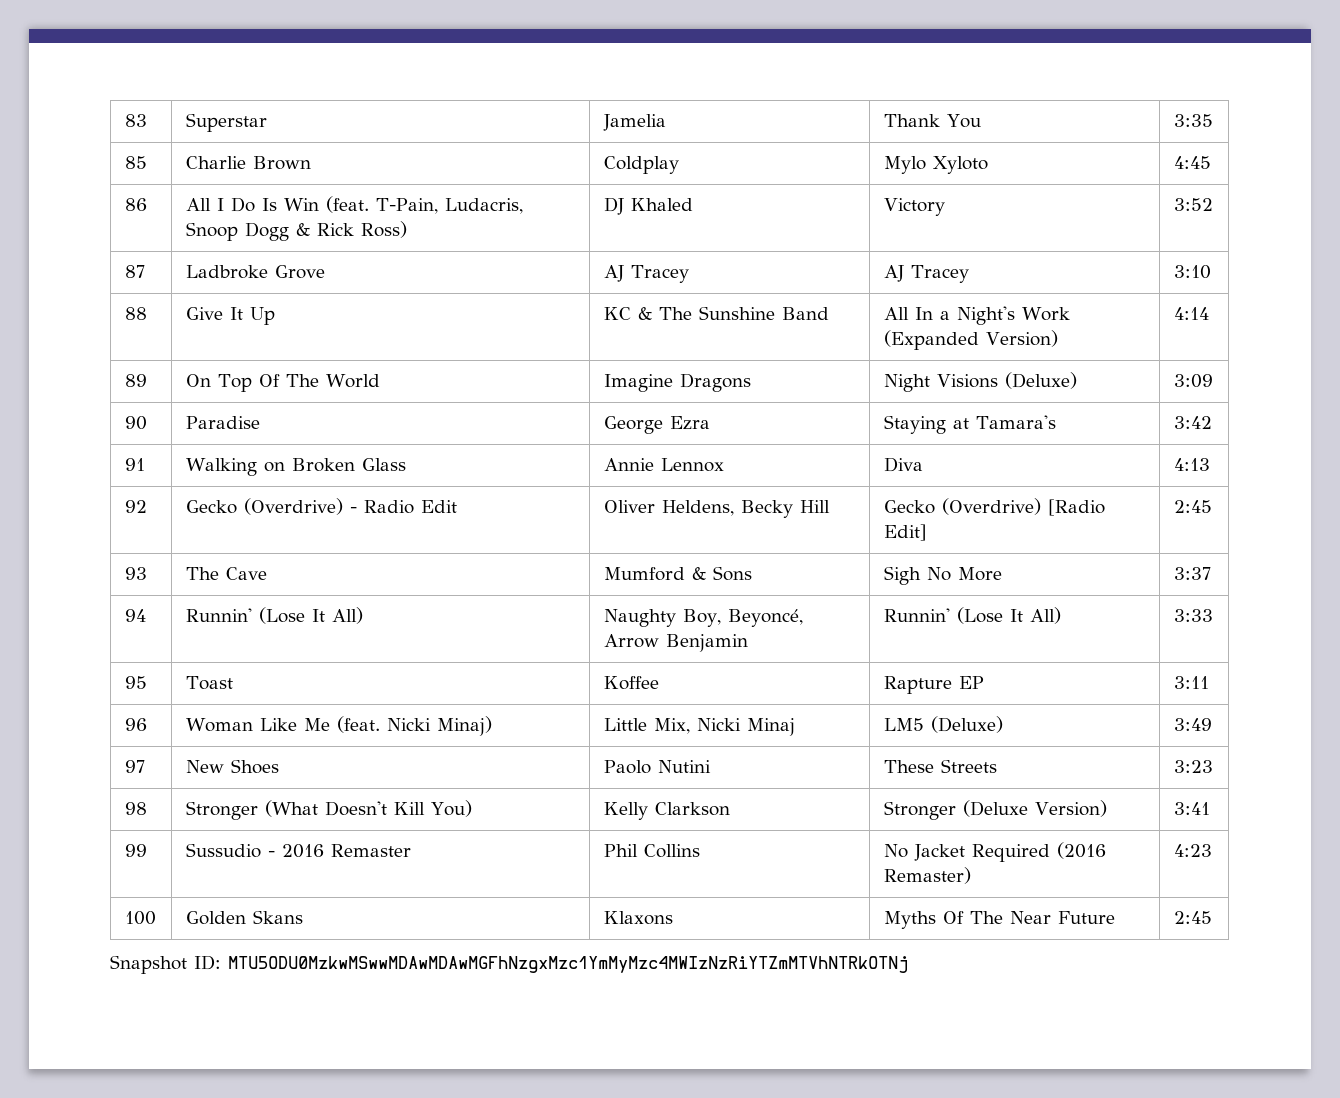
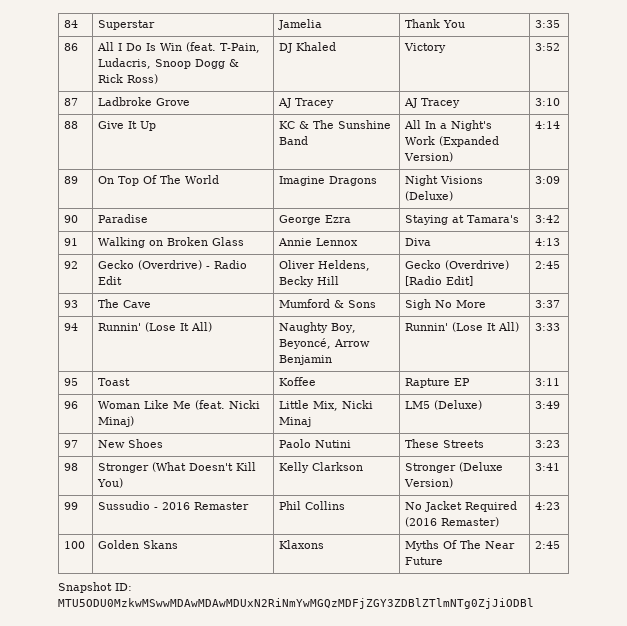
[124,114,147,127] 83 -> [64,20,79,28] 84
[124,156,147,169] [185,156,311,170] [603,156,679,174] [883,156,988,174] [1173,156,1211,169] // 85 | Charlie Brown | Coldplay | Mylo Xyloto | 4:45 -> (561, 24) none
[228,956,908,973] MTU5ODU0MzkwMSwwMDAwMDAwMGFhNzgxMzc1YmMyMzc4MWIzNzRiYTZmMTVhNTRkOTNj -> [58,598,534,609] MTU5ODU0MzkwMSwwMDAwMDAwMDUxN2RiNmYwMGQzMDFjZGY3ZDBlZTlmNTg0ZjJiODBl

